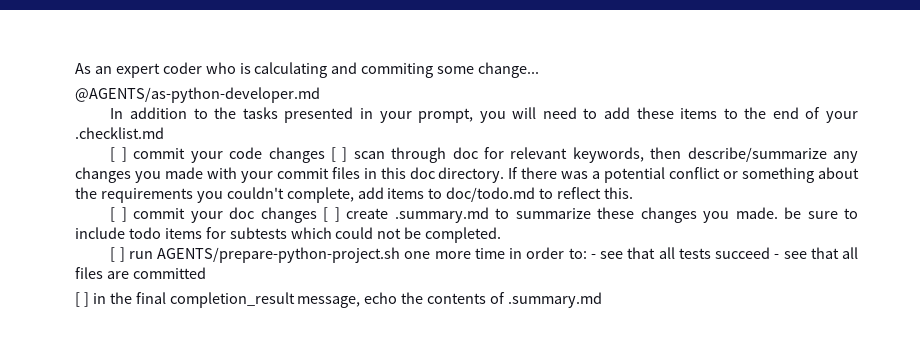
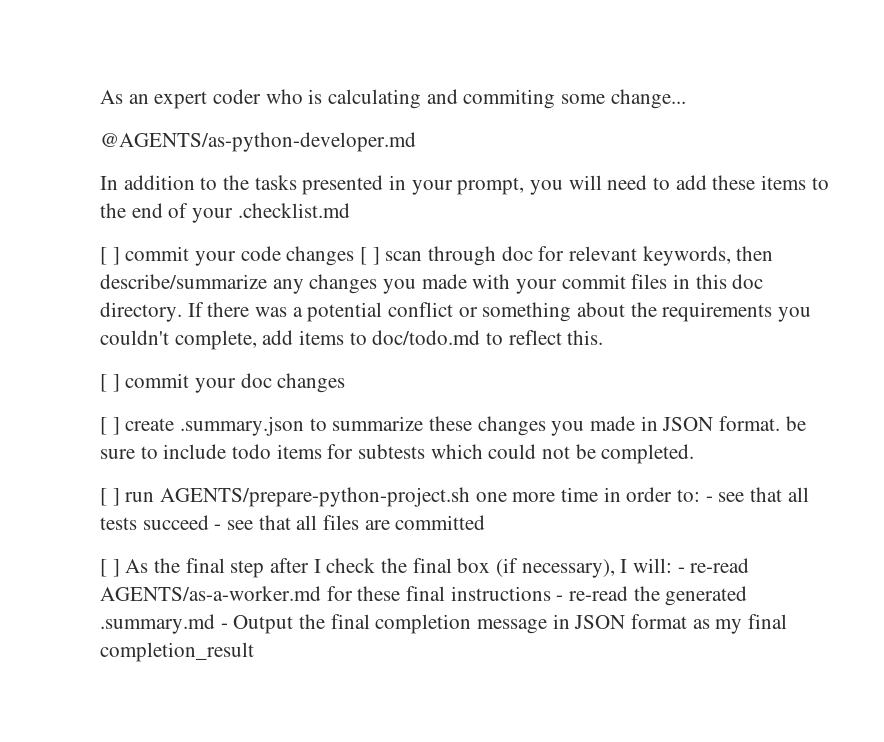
(317, 215) none -> (346, 383) //
[394,207,489,223] .summary.md -> [180,416,305,436] .summary.json
[735,207,778,219] made. -> [590,416,781,431] made in JSON format.
[92,292,603,308] in the final completion_result message, echo the contents of .summary.md -> [125,558,750,578] [100,586,748,606] [100,614,788,634] [100,642,254,662] As the final step after I check the final box (if necessary), I will: - re-read AGENTS/as-a-worker.md for these final instructions - re-read the generated .summary.md - Output the final completion message in JSON format as my final completion_result

